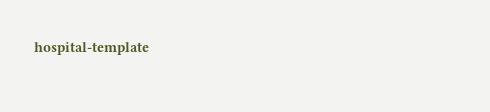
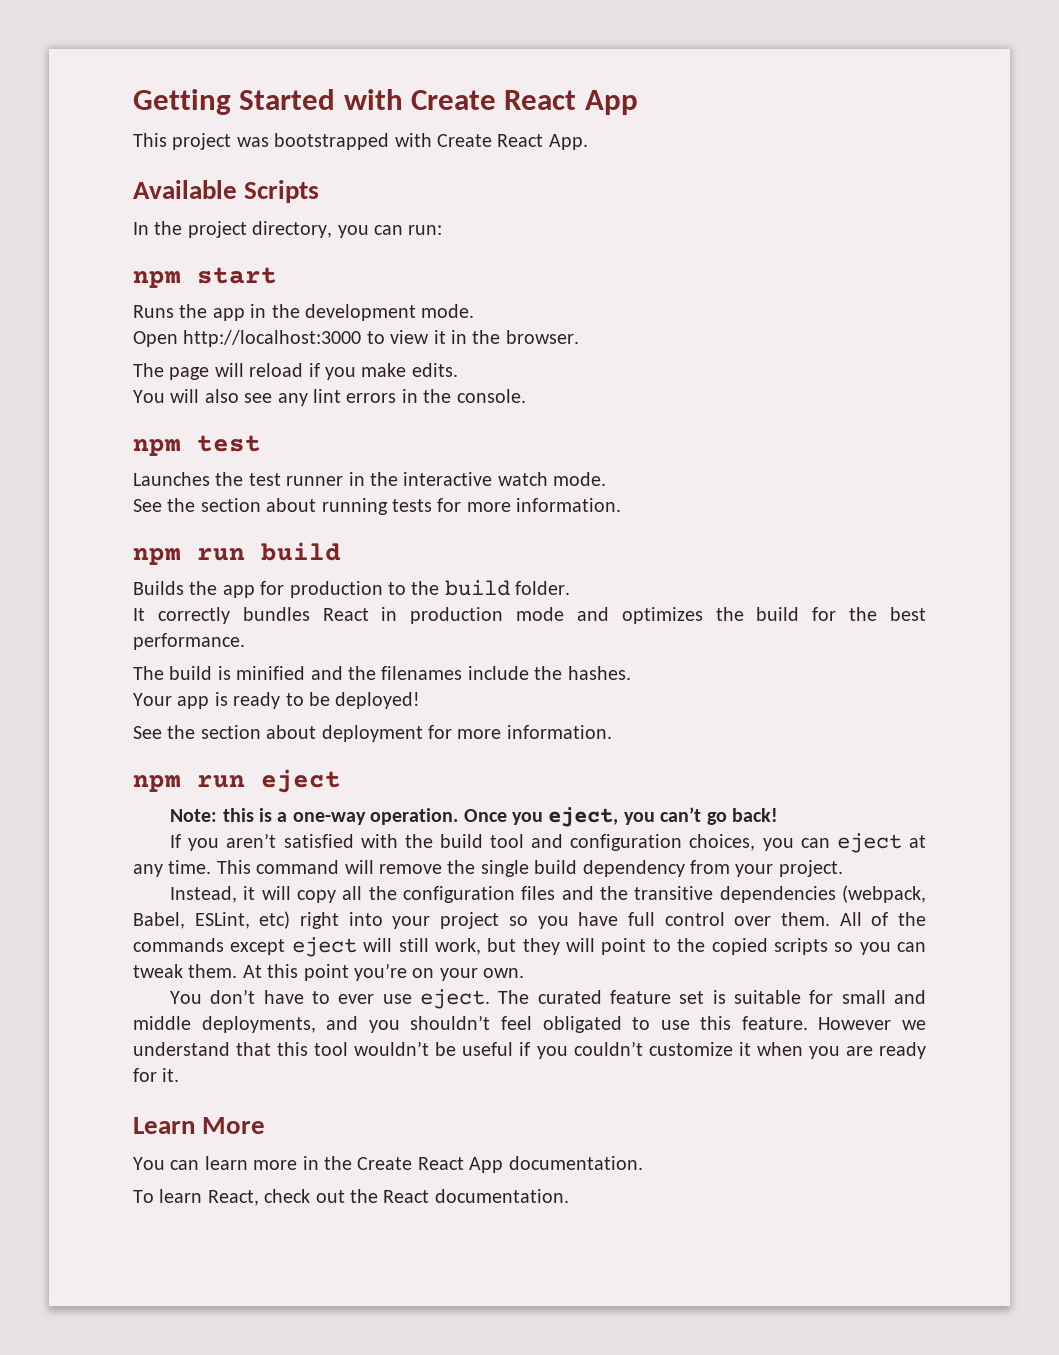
[34,42,149,55] hospital-template -> [133,89,638,115] [133,133,588,150] [133,180,320,203] [133,221,443,238] [133,267,277,288] [133,304,475,321] [133,330,579,347] [133,363,458,380] [133,389,526,406] [133,435,261,456] [133,472,607,486] [133,498,622,515] [133,542,341,565] [133,580,571,598] [133,607,926,624] [133,633,245,650] [133,666,631,680] [133,692,421,709] [133,725,612,742] [133,769,341,793] [170,807,778,827] [170,833,926,853] [133,860,843,877] [170,885,927,903] [133,911,926,929] [133,937,926,957] [133,963,525,981] [170,989,926,1009] [133,1015,927,1033] [133,1041,927,1059] [133,1068,180,1082] [133,1117,266,1134] [133,1156,643,1173] [133,1189,569,1206] Getting Started with Create React App // This project was bootstrapped with Create React App. // Available Scripts // In the project directory, you can run: // npm start // Runs the app in the development mode. // Open http://localhost:3000 to view it in the browser. // The page will reload if you make edits. // You will also see any lint errors in the console. // npm test // Launches the test runner in the interactive watch mode. // See the section about running tests for more information. // npm run build // Builds the app for production to the build folder. // It correctly bundles React in production mode and optimizes the build for the best performance. // The build is minified and the filenames include the hashes. // Your app is ready to be deployed! // See the section about deployment for more information. // npm run eject // Note: this is a one-way operation. Once you eject, you can’t go back! // If you aren’t satisfied with the build tool and configuration choices, you can eject at any time. This command will remove the single build dependency from your project. // Instead, it will copy all the configuration files and the transitive dependencies (webpack, Babel, ESLint, etc) right into your project so you have full control over them. All of the commands except eject will still work, but they will point to the copied scripts so you can tweak them. At this point you’re on your own. // You don’t have to ever use eject. The curated feature set is suitable for small and middle deployments, and you shouldn’t feel obligated to use this feature. However we understand that this tool wouldn’t be useful if you couldn’t customize it when you are ready for it. // Learn More // You can learn more in the Create React App documentation. // To learn React, check out the React documentation.

